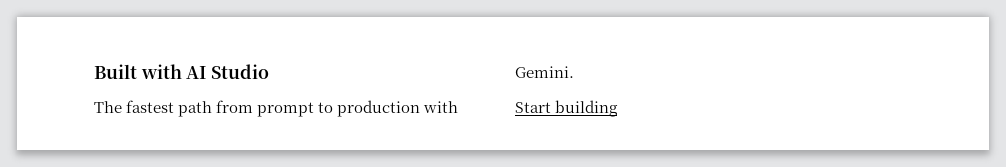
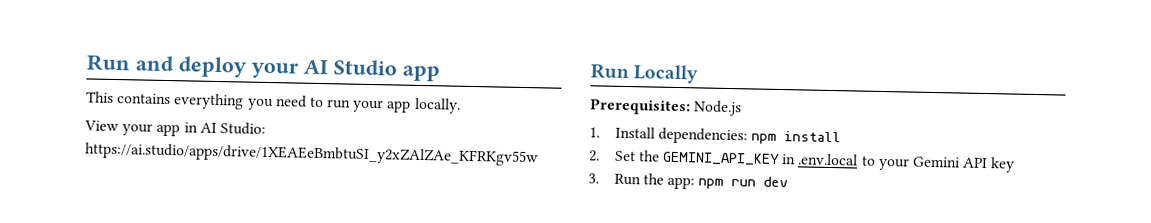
[94,64,270,79] [94,100,459,117] [515,66,574,78] [515,100,619,117] Built with AI Studio // The fastest path from prompt to production with Gemini. // Start building -> [86,54,440,82] [86,91,461,114] [84,120,266,137] [85,142,539,167] [590,63,699,84] [589,98,743,117] [589,126,841,145] [589,150,1016,173] [588,173,789,190] Run and deploy your AI Studio app // This contains everything you need to run your app locally. // View your app in AI Studio: https://ai.studio/apps/drive/1XEAEeBmbtuSI_y2xZAlZAe_KFRKgv55w // Run Locally // Prerequisites: Node.js // 1. Install dependencies: npm install // 2. Set the GEMINI_API_KEY in .env.local to your Gemini API key // 3. Run the app: npm run dev

